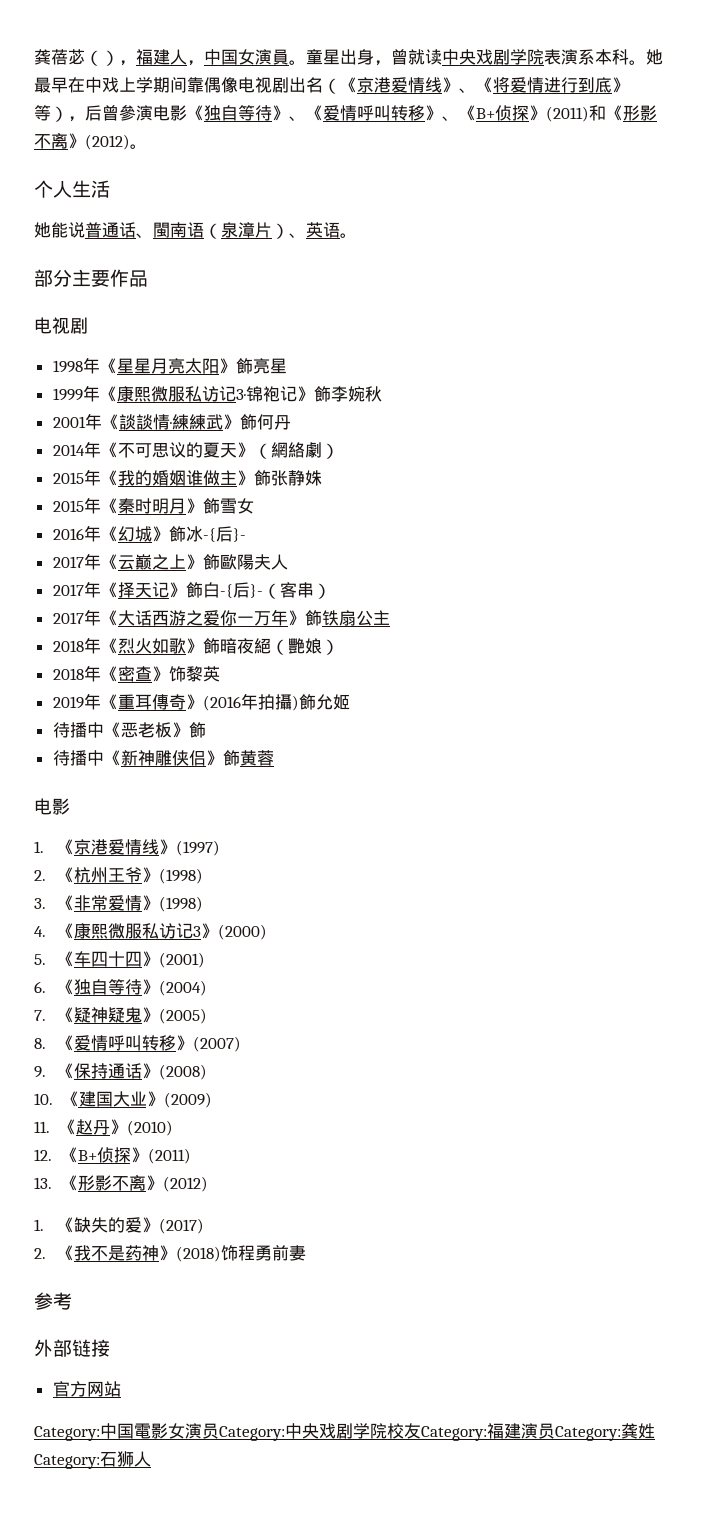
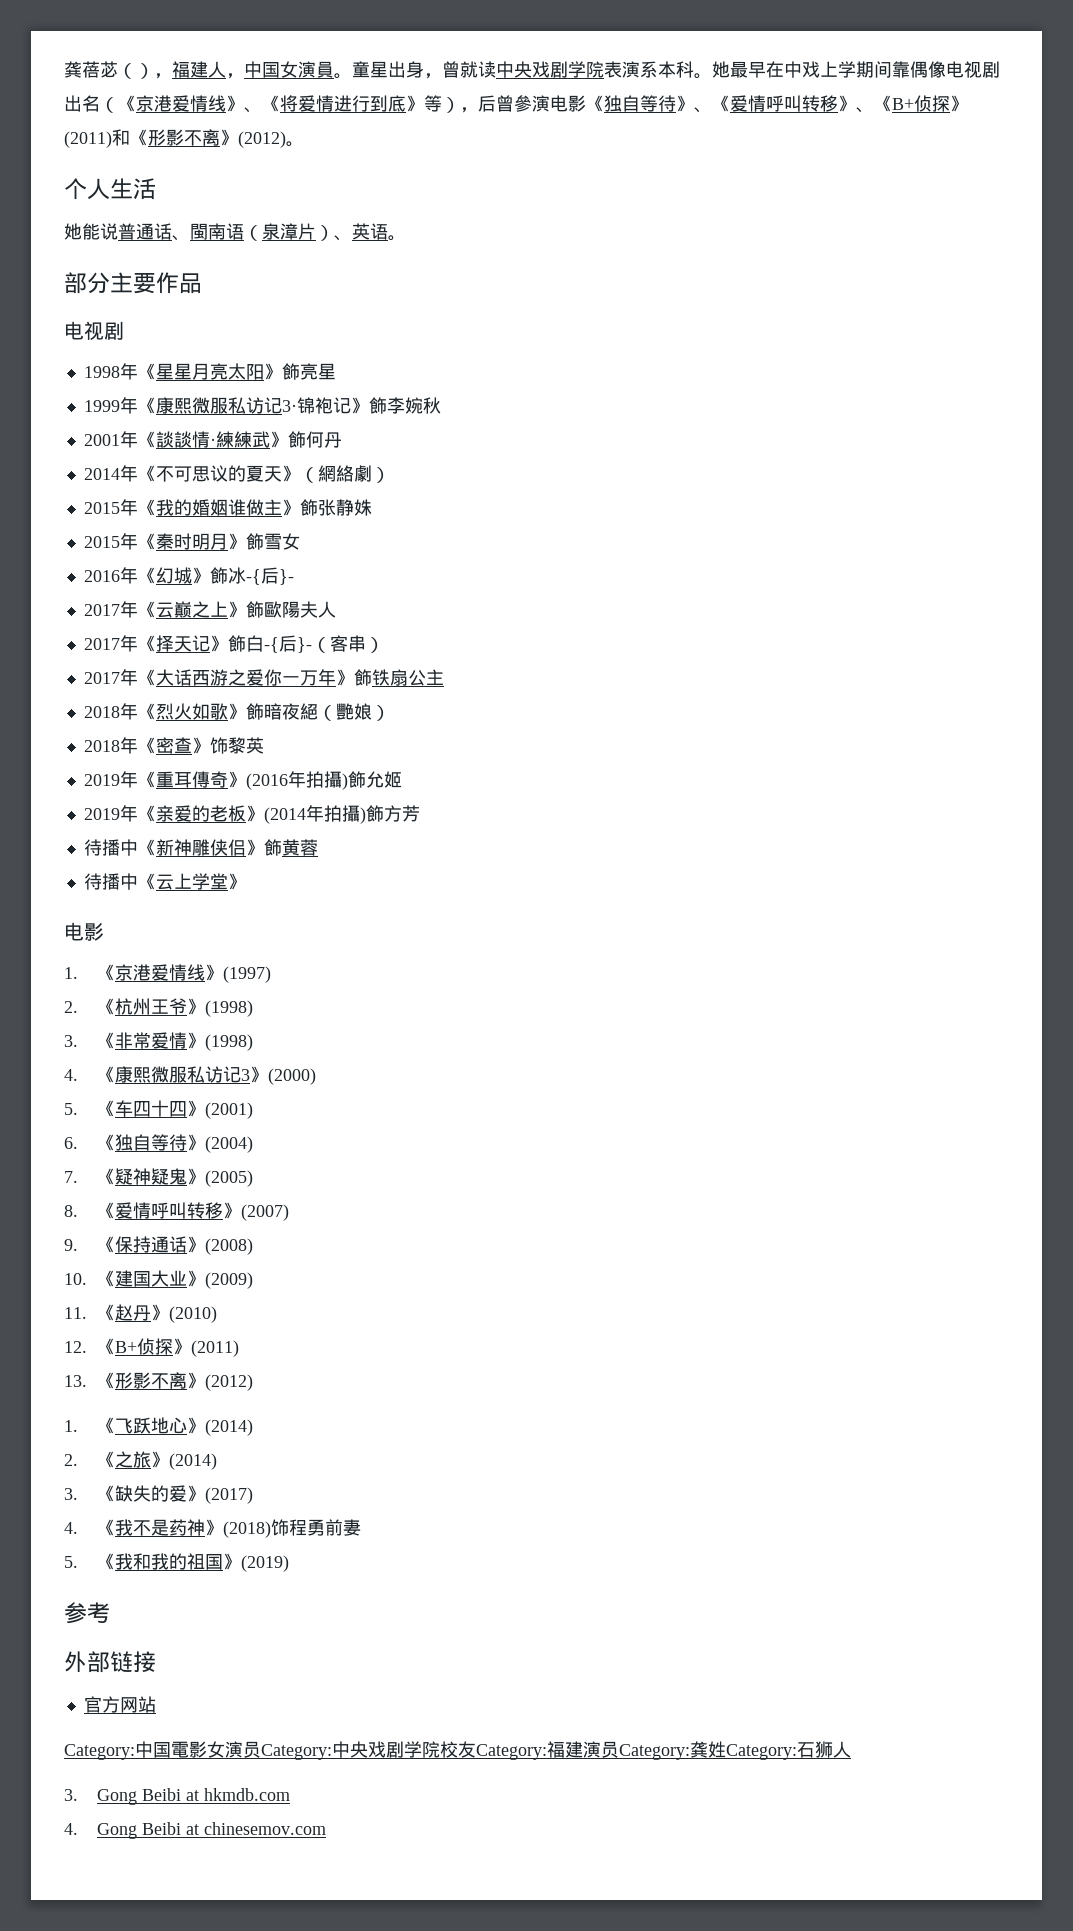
[52,722,206,738] 待播中《恶老板》飾 -> [83,805,420,824] 2019年《亲爱的老板》(2014年拍攝)飾方芳
(274, 758) none -> [83,873,246,890] // 待播中《云上学堂》
(74, 1225) none -> [115,1417,254,1436] [64,1451,218,1470] [64,1485,116,1502] 飞跃地心》(2014) // 2.《之旅》(2014) // 3.《
[34,1248,46,1259] 2. -> [64,1522,78,1534] 4.
(306, 1253) none -> [64,1553,290,1572] // 5.《我和我的祖国》(2019)
(151, 1459) none -> [64,1788,291,1805] [64,1822,327,1839] // 3. Gong Beibi at hkmdb.com // 4. Gong Beibi at chinesemov.com

